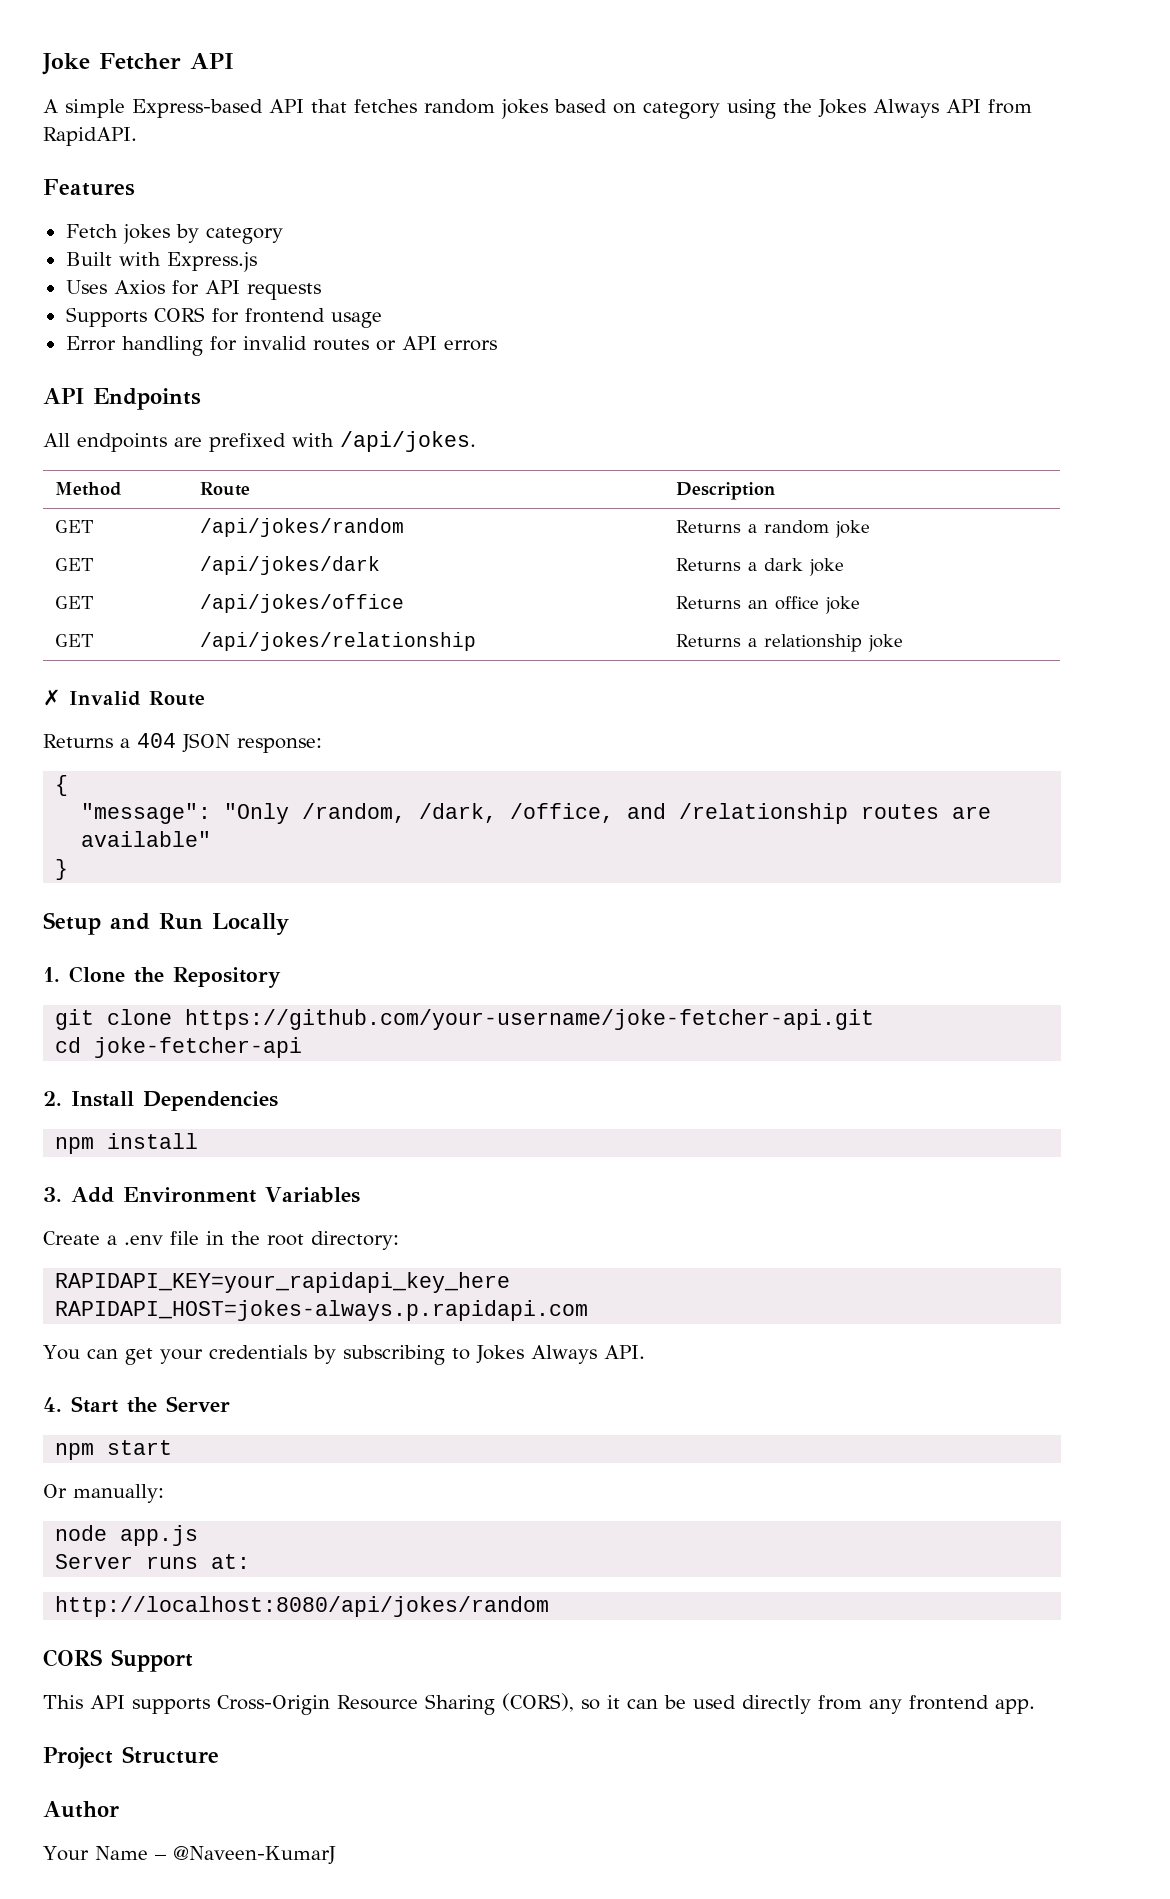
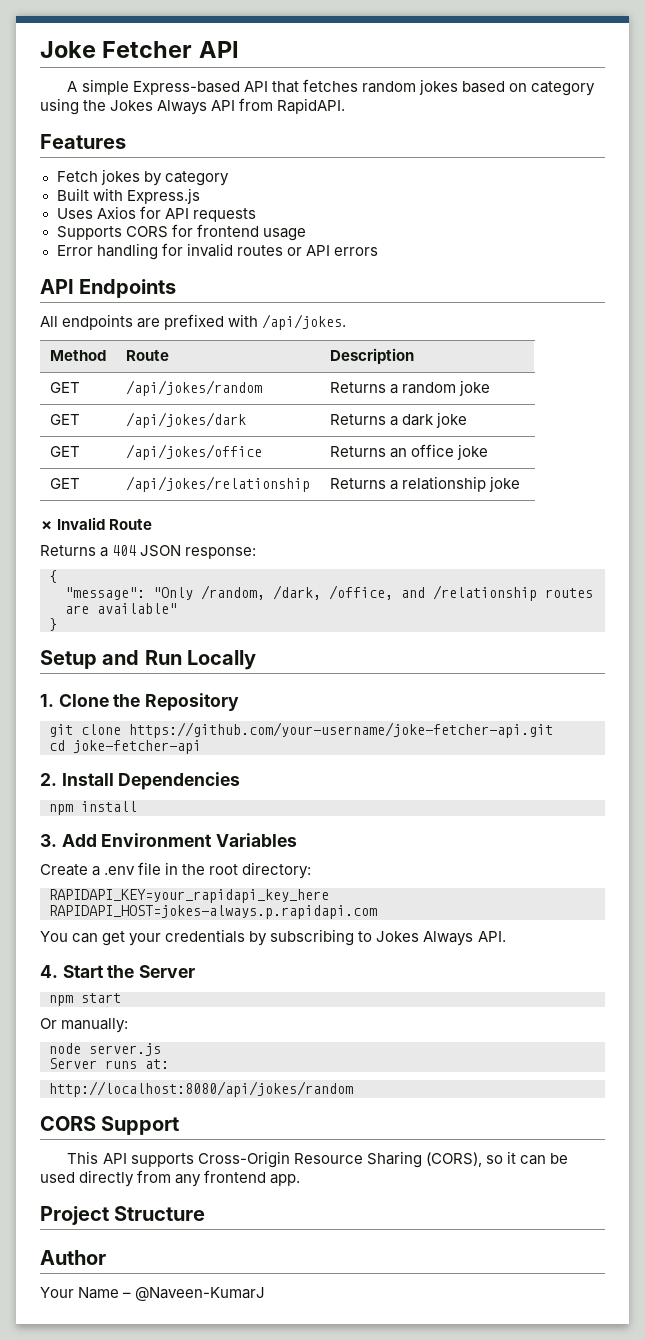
[120,1525,199,1546] app.js -> [89,1043,161,1056] server.js

